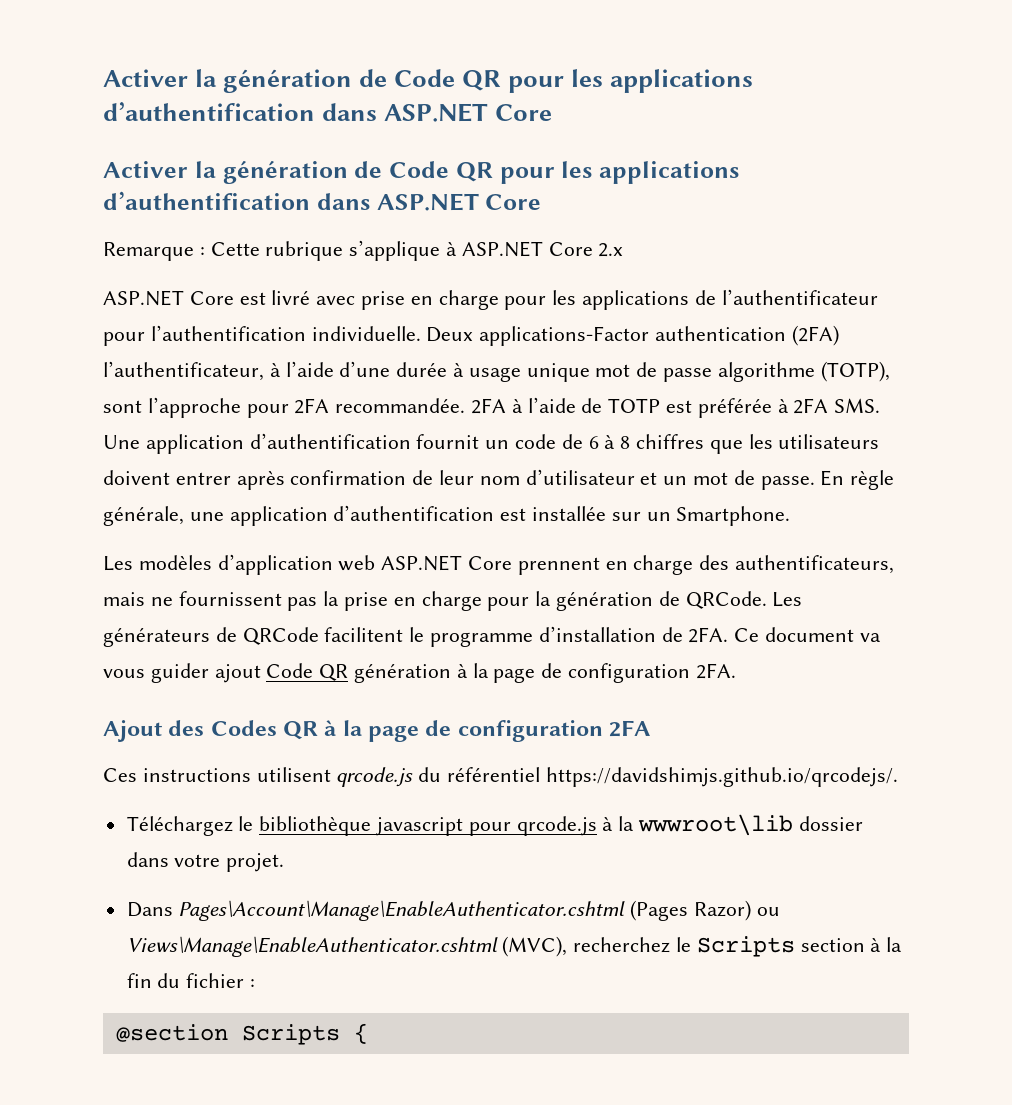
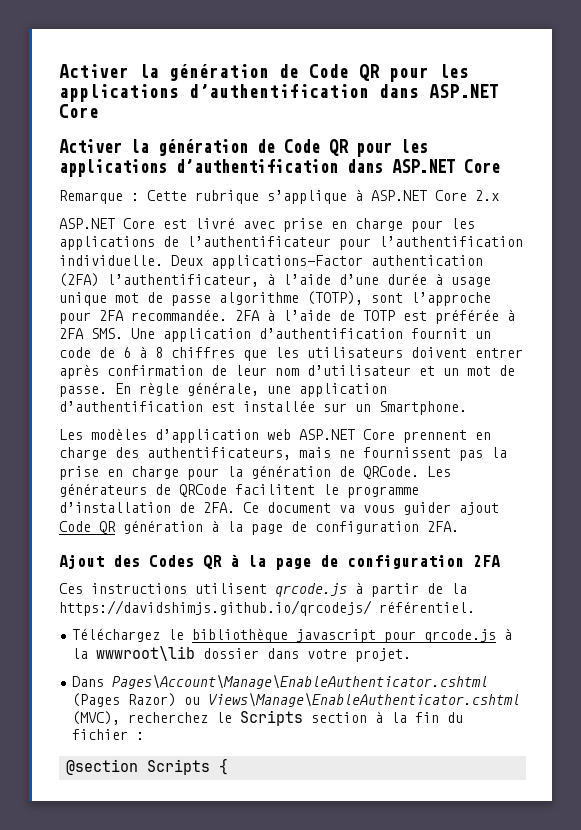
[418,767,898,787] du référentiel https://davidshimjs.github.io/qrcodejs/. -> [355,582,467,597] [59,600,475,616] à partir de la https://davidshimjs.github.io/qrcodejs/ référentiel.

